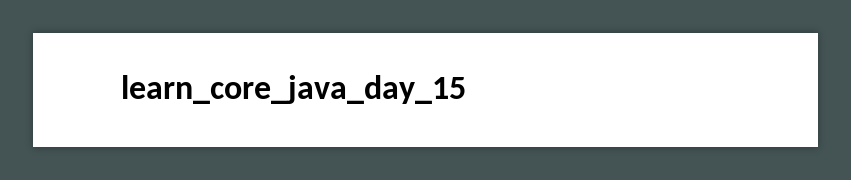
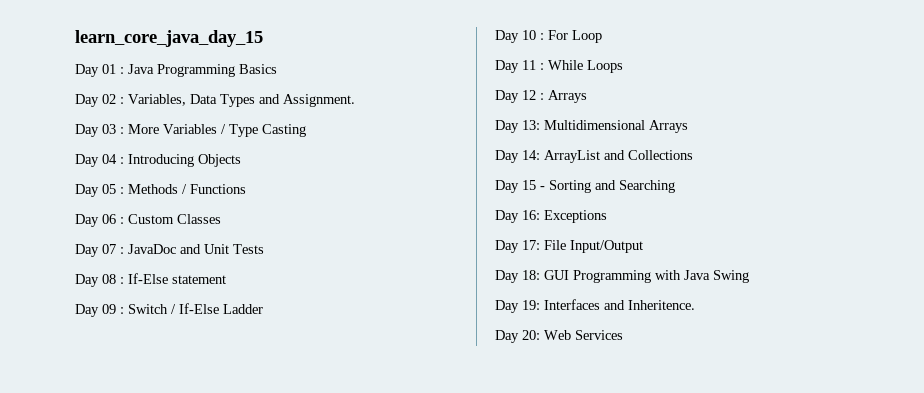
(466, 89) none -> [75,64,277,77] [75,94,355,107] [75,124,306,137] [75,154,241,167] [75,184,246,197] [75,214,221,227] [75,244,264,257] [75,273,226,287] [75,303,263,317] [495,30,602,43] [495,60,623,73] [495,90,587,103] [495,120,688,133] [495,150,693,163] [495,180,675,193] [495,210,607,223] [495,240,643,253] [495,270,749,283] [495,299,695,313] [495,330,623,343] // Day 01 : Java Programming Basics // Day 02 : Variables, Data Types and Assignment. // Day 03 : More Variables / Type Casting // Day 04 : Introducing Objects // Day 05 : Methods / Functions // Day 06 : Custom Classes // Day 07 : JavaDoc and Unit Tests // Day 08 : If-Else statement // Day 09 : Switch / If-Else Ladder // Day 10 : For Loop // Day 11 : While Loops // Day 12 : Arrays // Day 13: Multidimensional Arrays // Day 14: ArrayList and Collections // Day 15 - Sorting and Searching // Day 16: Exceptions // Day 17: File Input/Output // Day 18: GUI Programming with Java Swing // Day 19: Interfaces and Inheritence. // Day 20: Web Services

